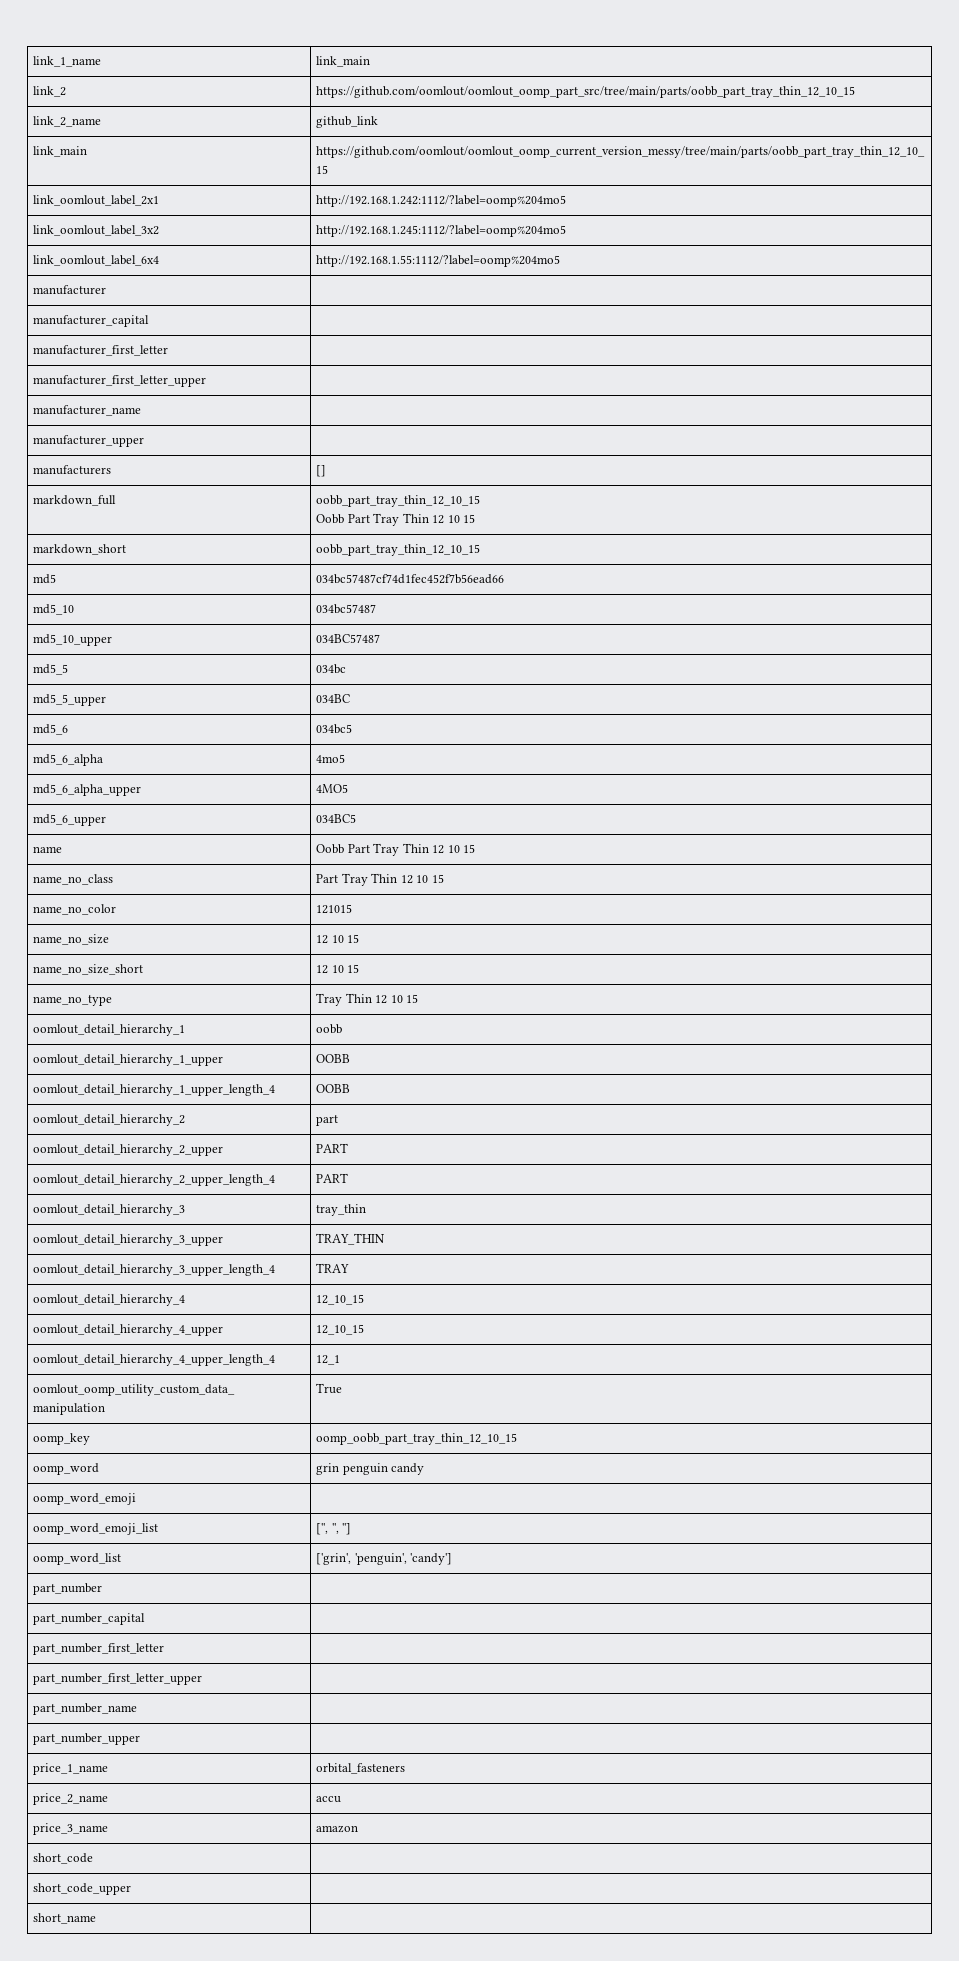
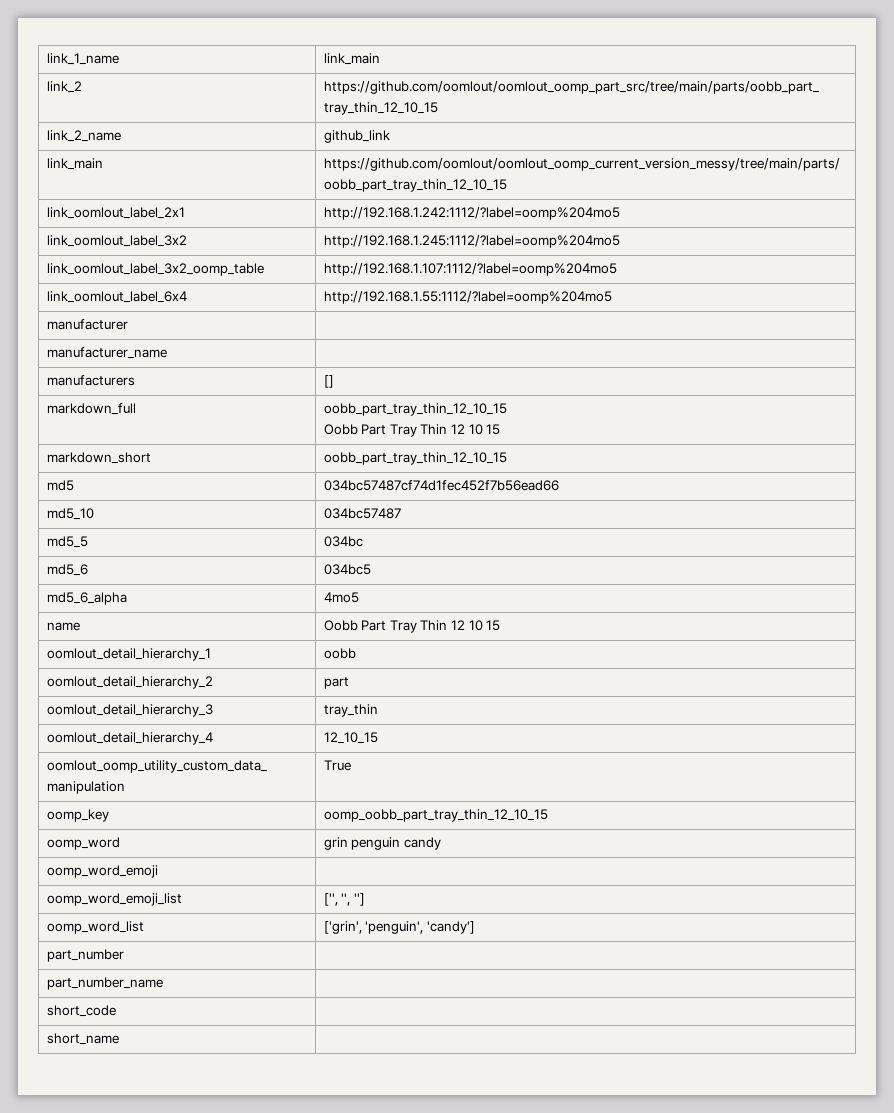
(567, 231) none -> [46,263,264,276] [323,263,617,276] // link_oomlout_label_3x2_oomp_table | http://192.168.1.107:1112/?label=oomp%204mo5
[33,315,150,327] [33,345,169,356] [33,375,207,387] // manufacturer_capital | // manufacturer_first_letter | // manufacturer_first_letter_upper | -> (128, 324) none
[33,435,145,447] // manufacturer_upper | -> (167, 353) none
[33,634,113,646] [316,634,381,643] // md5_10_upper | 034BC57487 -> (401, 513) none
[33,694,107,706] [316,694,351,703] // md5_5_upper | 034BC -> (363, 541) none
[33,784,142,796] [316,784,349,793] [33,814,107,826] [316,814,357,823] // md5_6_alpha_upper | 4MO5 // md5_6_upper | 034BC5 -> (359, 597) none
[33,874,114,885] [316,873,444,886] [33,904,117,915] [316,904,353,914] [33,934,110,945] [316,934,360,944] [33,964,144,975] [316,964,360,974] [33,995,113,1006] [316,993,419,1006] [33,1024,186,1036] [316,1024,343,1034] [33,1054,224,1066] [316,1054,351,1063] [33,1084,276,1096] [316,1084,351,1093] [33,1114,186,1126] [316,1115,339,1126] [33,1144,224,1156] [316,1143,349,1153] [33,1174,276,1186] [316,1173,349,1183] [33,1204,186,1216] [316,1204,367,1216] [33,1234,224,1246] [316,1233,386,1245] [33,1264,276,1276] [316,1263,350,1273] [33,1294,186,1306] [316,1294,365,1305] [33,1324,224,1336] [316,1324,365,1335] [33,1354,276,1366] [316,1355,341,1365] name_no_class | Part Tray Thin 12 10 15 // name_no_color | 121015 // name_no_size | 12 10 15 // name_no_size_short | 12 10 15 // name_no_type | Tray Thin 12 10 15 // oomlout_detail_hierarchy_1 | oobb // oomlout_detail_hierarchy_1_upper | OOBB // oomlout_detail_hierarchy_1_upper_length_4 | OOBB // oomlout_detail_hierarchy_2 | part // oomlout_detail_hierarchy_2_upper | PART // oomlout_detail_hierarchy_2_upper_length_4 | PART // oomlout_detail_hierarchy_3 | tray_thin // oomlout_detail_hierarchy_3_upper | TRAY_THIN // oomlout_detail_hierarchy_3_upper_length_4 | TRAY // oomlout_detail_hierarchy_4 | 12_10_15 // oomlout_detail_hierarchy_4_upper | 12_10_15 // oomlout_detail_hierarchy_4_upper_length_4 | 12_1 -> [46,648,211,661] [323,648,356,659] [46,676,213,689] [323,677,349,689] [46,704,213,717] [323,704,378,717] [46,732,213,745] [323,732,378,744] oomlout_detail_hierarchy_1 | oobb // oomlout_detail_hierarchy_2 | part // oomlout_detail_hierarchy_3 | tray_thin // oomlout_detail_hierarchy_4 | 12_10_15
[33,1613,146,1625] [33,1643,165,1655] [33,1673,203,1685] [33,1703,138,1715] [33,1733,141,1745] [33,1763,109,1775] [316,1763,406,1774] [33,1793,109,1805] [316,1796,342,1803] [33,1823,109,1835] [316,1825,359,1833] part_number_capital | // part_number_first_letter | // part_number_first_letter_upper | // part_number_name | // part_number_upper | // price_1_name | orbital_fasteners // price_2_name | accu // price_3_name | amazon -> [46,977,163,990] part_number_name |
[33,1883,132,1895] // short_code_upper | -> (116, 1011) none

